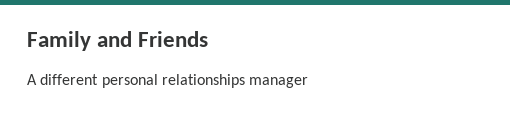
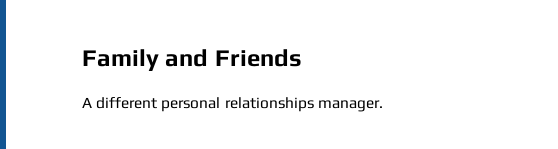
[249,77,309,88] manager -> [317,100,383,112] manager.

